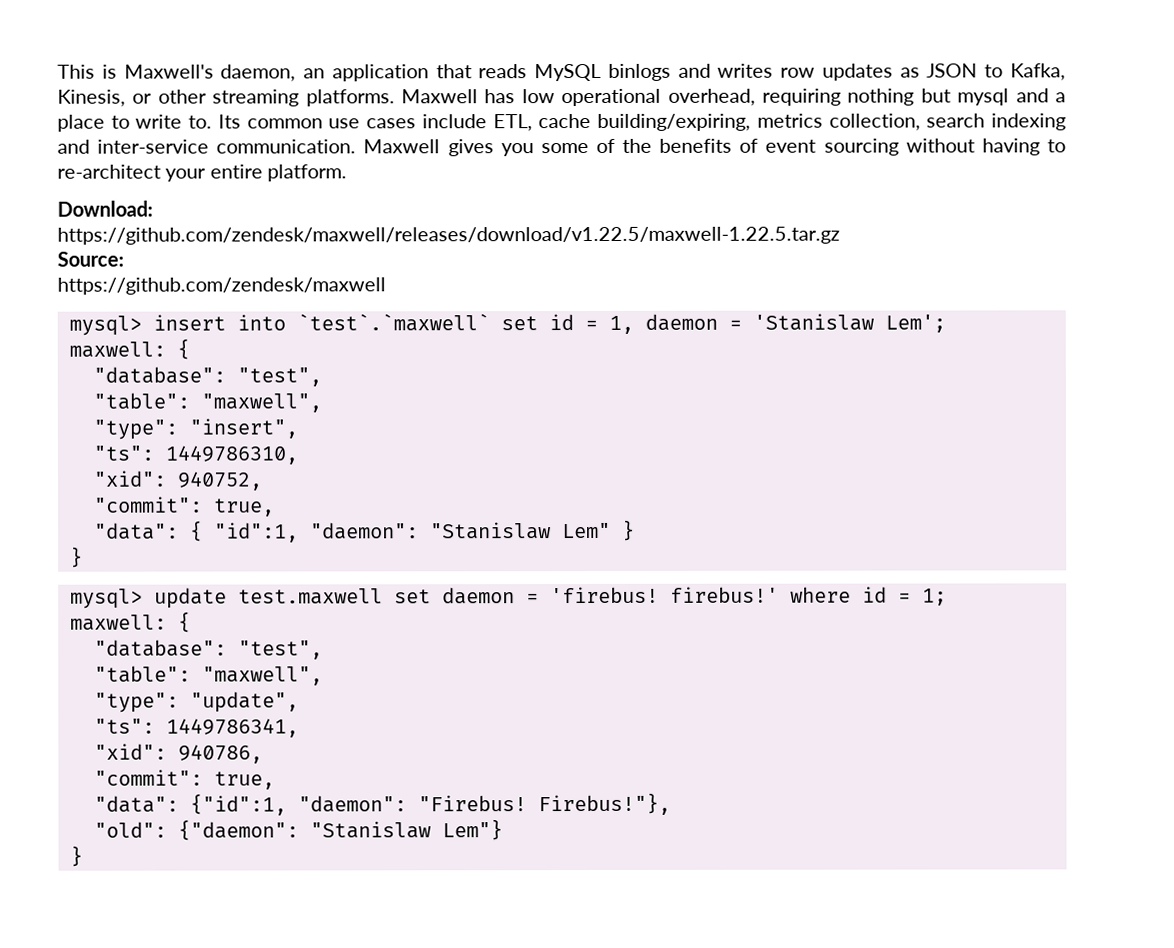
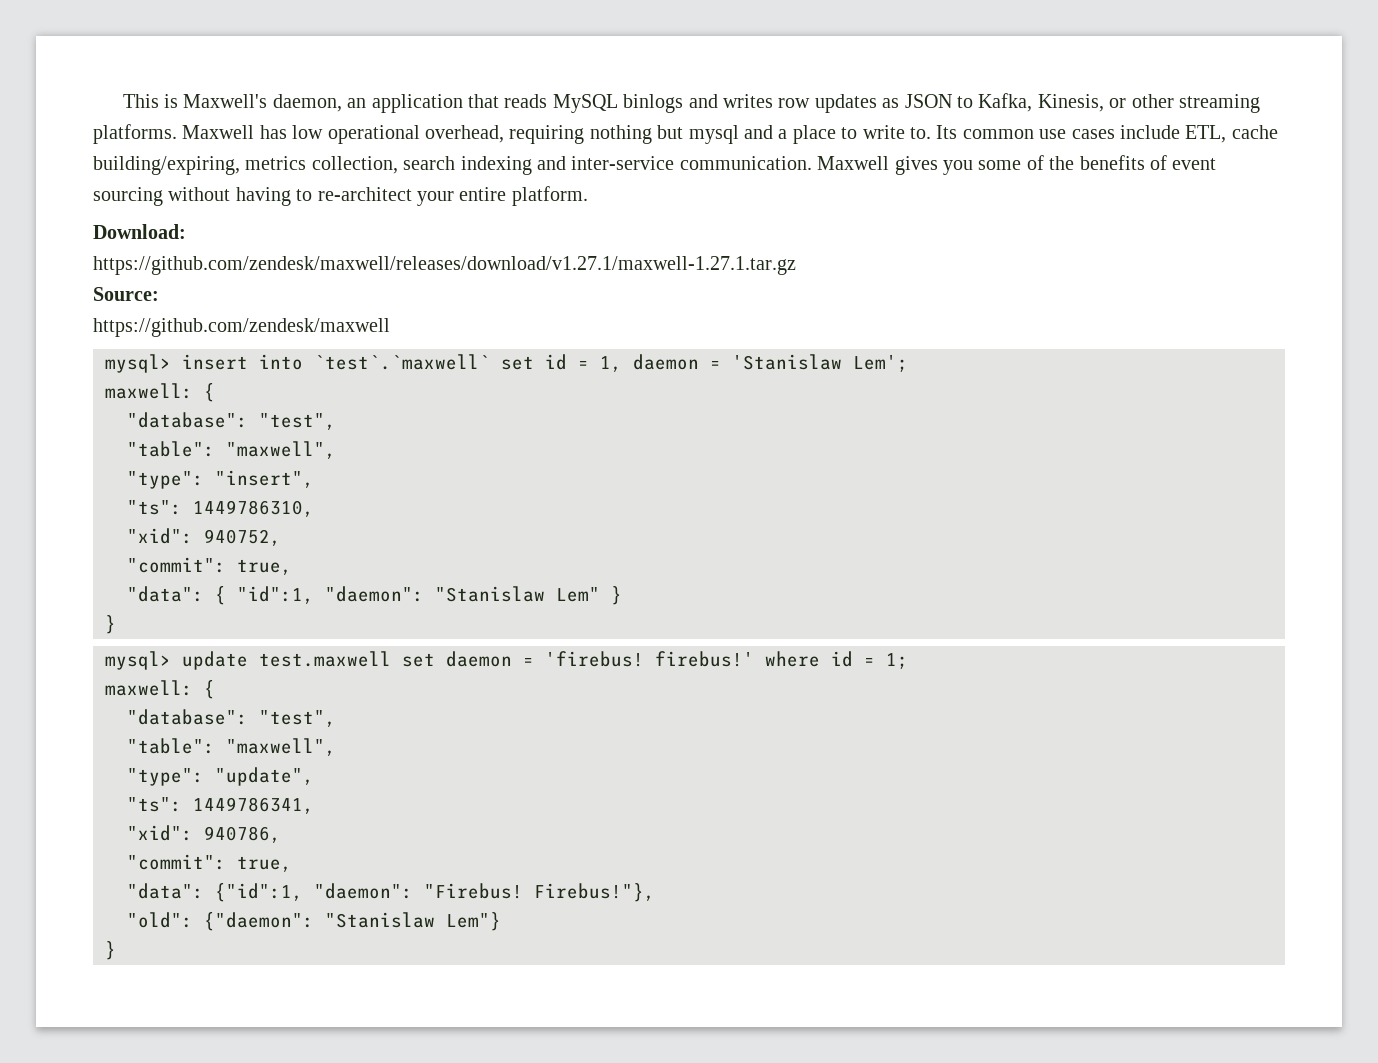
[57,226,840,245] https://github.com/zendesk/maxwell/releases/download/v1.22.5/maxwell-1.22.5.tar.gz -> [93,256,796,275] https://github.com/zendesk/maxwell/releases/download/v1.27.1/maxwell-1.27.1.tar.gz

